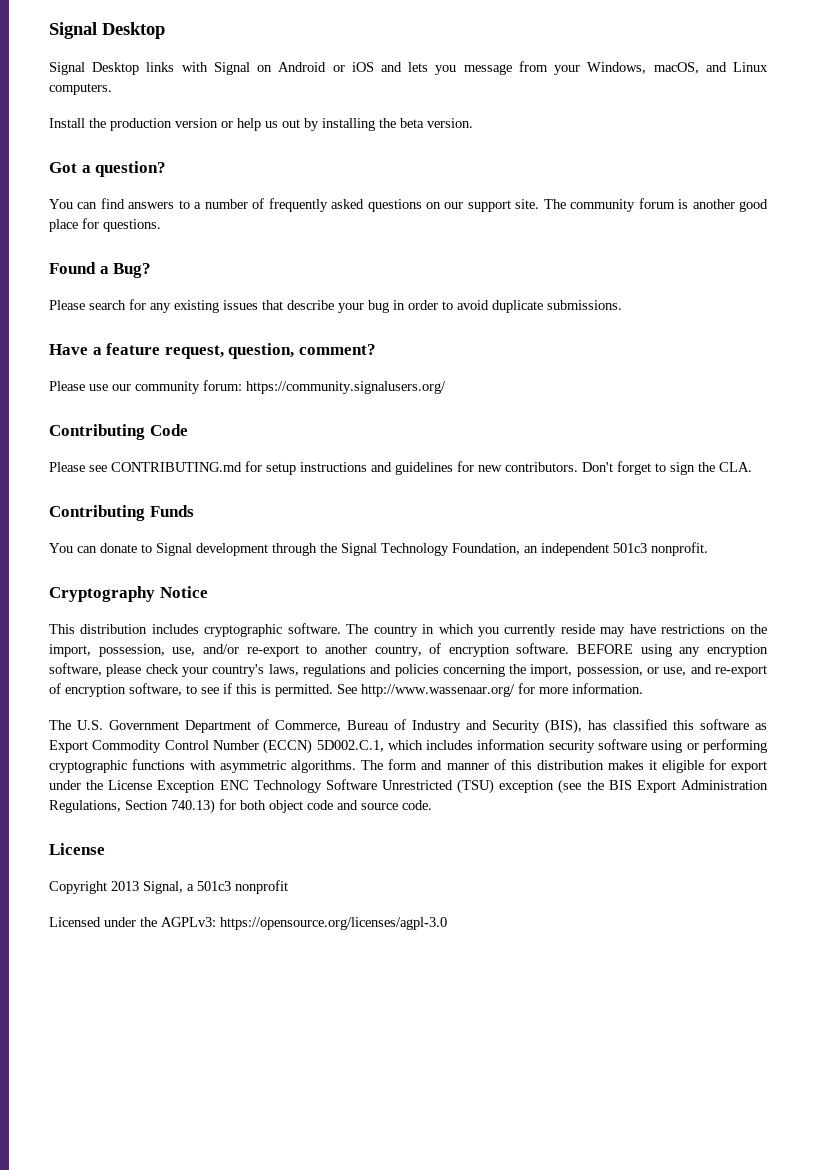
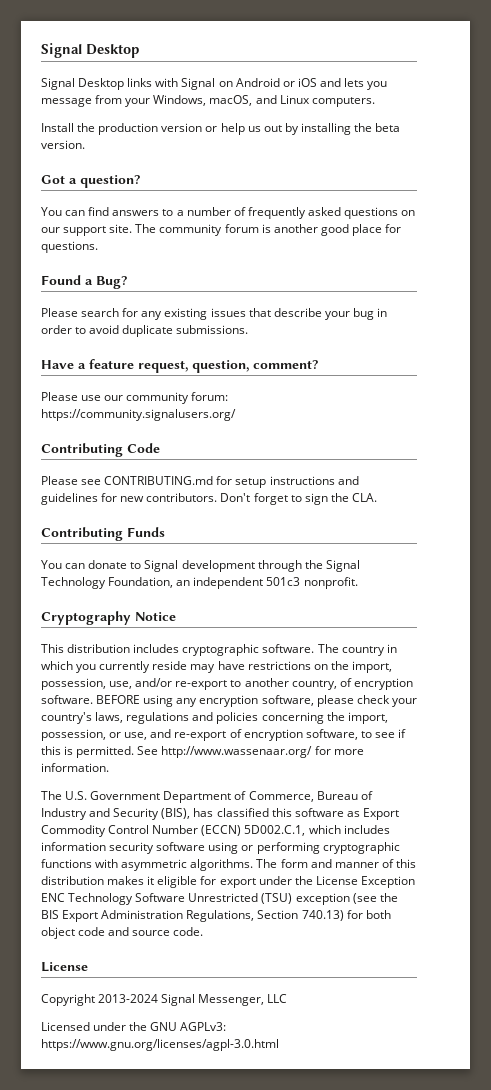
[111,880,288,894] 2013 Signal, a 501c3 nonprofit -> [98,994,288,1006] 2013-2024 Signal Messenger, LLC
[161,917,447,930] AGPLv3: https://opensource.org/licenses/agpl-3.0 -> [150,1022,227,1031] [41,1039,279,1051] GNU AGPLv3: https://www.gnu.org/licenses/agpl-3.0.html

